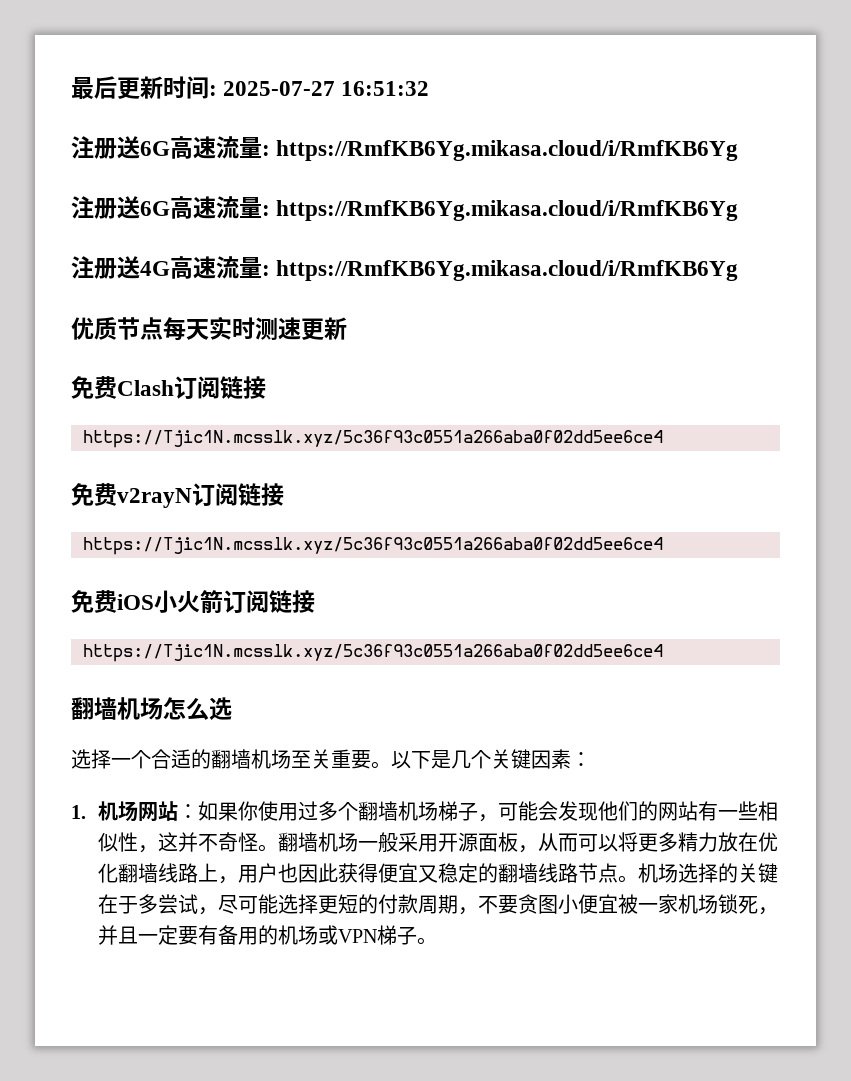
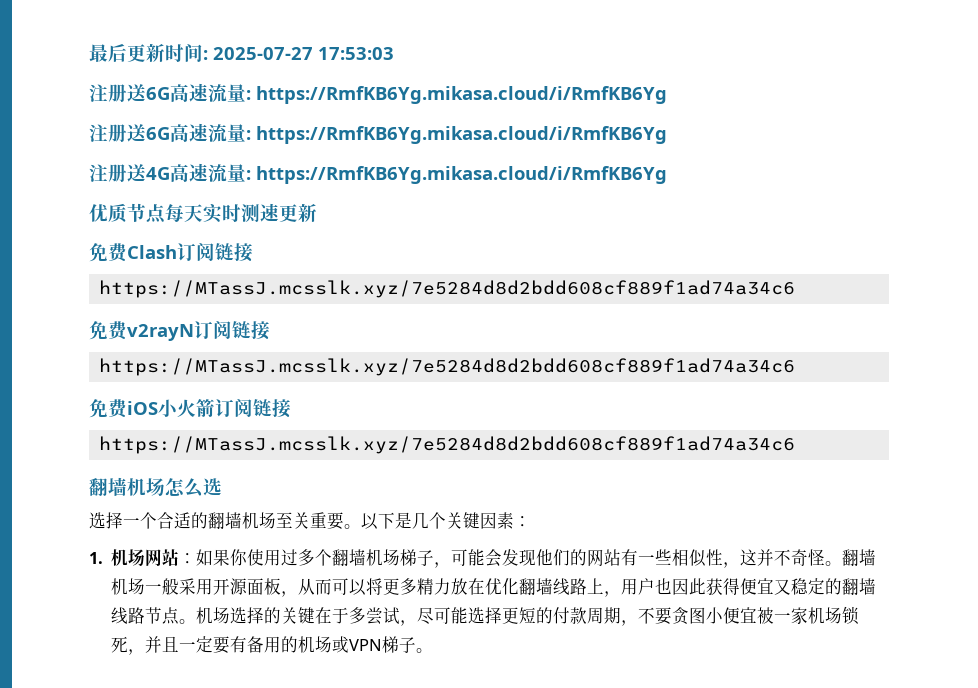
[341,81,430,96] 16:51:32 -> [318,47,394,60] 17:53:03
[83,430,663,448] https://Tjic1N.mcsslk.xyz/5c36f93c0551a266aba0f02dd5ee6ce4 -> [98,280,795,298] https://MTassJ.mcsslk.xyz/7e5284d8d2bdd608cf889f1ad74a34c6
[83,537,663,555] https://Tjic1N.mcsslk.xyz/5c36f93c0551a266aba0f02dd5ee6ce4 -> [98,358,795,376] https://MTassJ.mcsslk.xyz/7e5284d8d2bdd608cf889f1ad74a34c6
[83,644,663,662] https://Tjic1N.mcsslk.xyz/5c36f93c0551a266aba0f02dd5ee6ce4 -> [98,436,795,454] https://MTassJ.mcsslk.xyz/7e5284d8d2bdd608cf889f1ad74a34c6

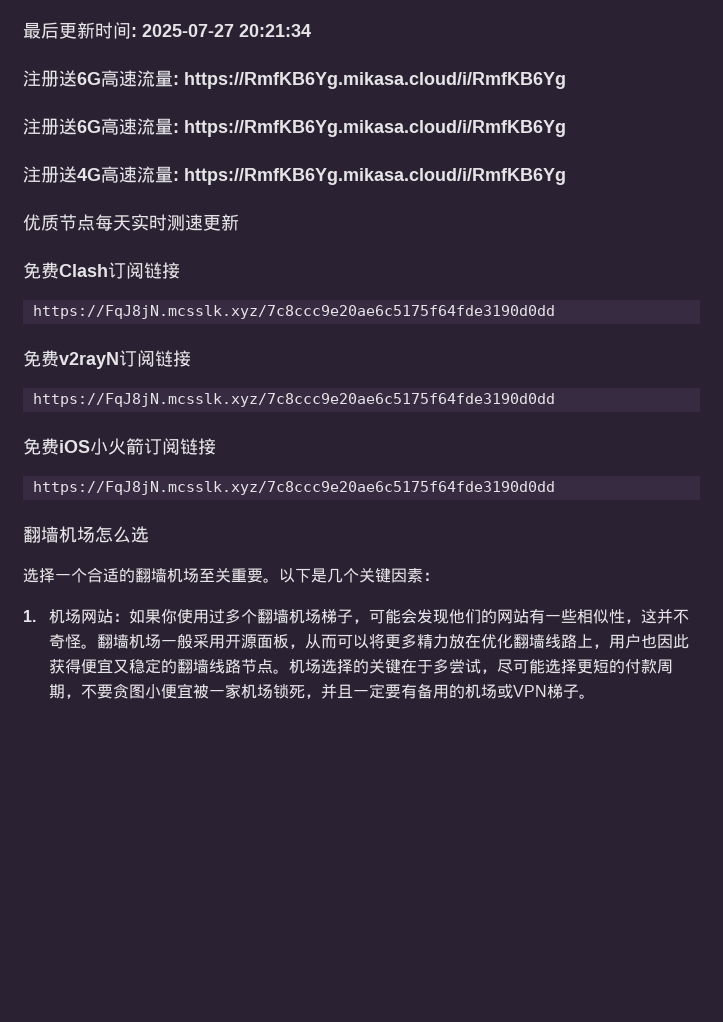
[318,47,394,60] 17:53:03 -> [239,24,311,37] 20:21:34
[98,280,795,298] https://MTassJ.mcsslk.xyz/7e5284d8d2bdd608cf889f1ad74a34c6 -> [32,305,555,319] https://FqJ8jN.mcsslk.xyz/7c8ccc9e20ae6c5175f64fde3190d0dd
[98,358,795,376] https://MTassJ.mcsslk.xyz/7e5284d8d2bdd608cf889f1ad74a34c6 -> [32,393,555,407] https://FqJ8jN.mcsslk.xyz/7c8ccc9e20ae6c5175f64fde3190d0dd
[98,436,795,454] https://MTassJ.mcsslk.xyz/7e5284d8d2bdd608cf889f1ad74a34c6 -> [32,481,555,495] https://FqJ8jN.mcsslk.xyz/7c8ccc9e20ae6c5175f64fde3190d0dd

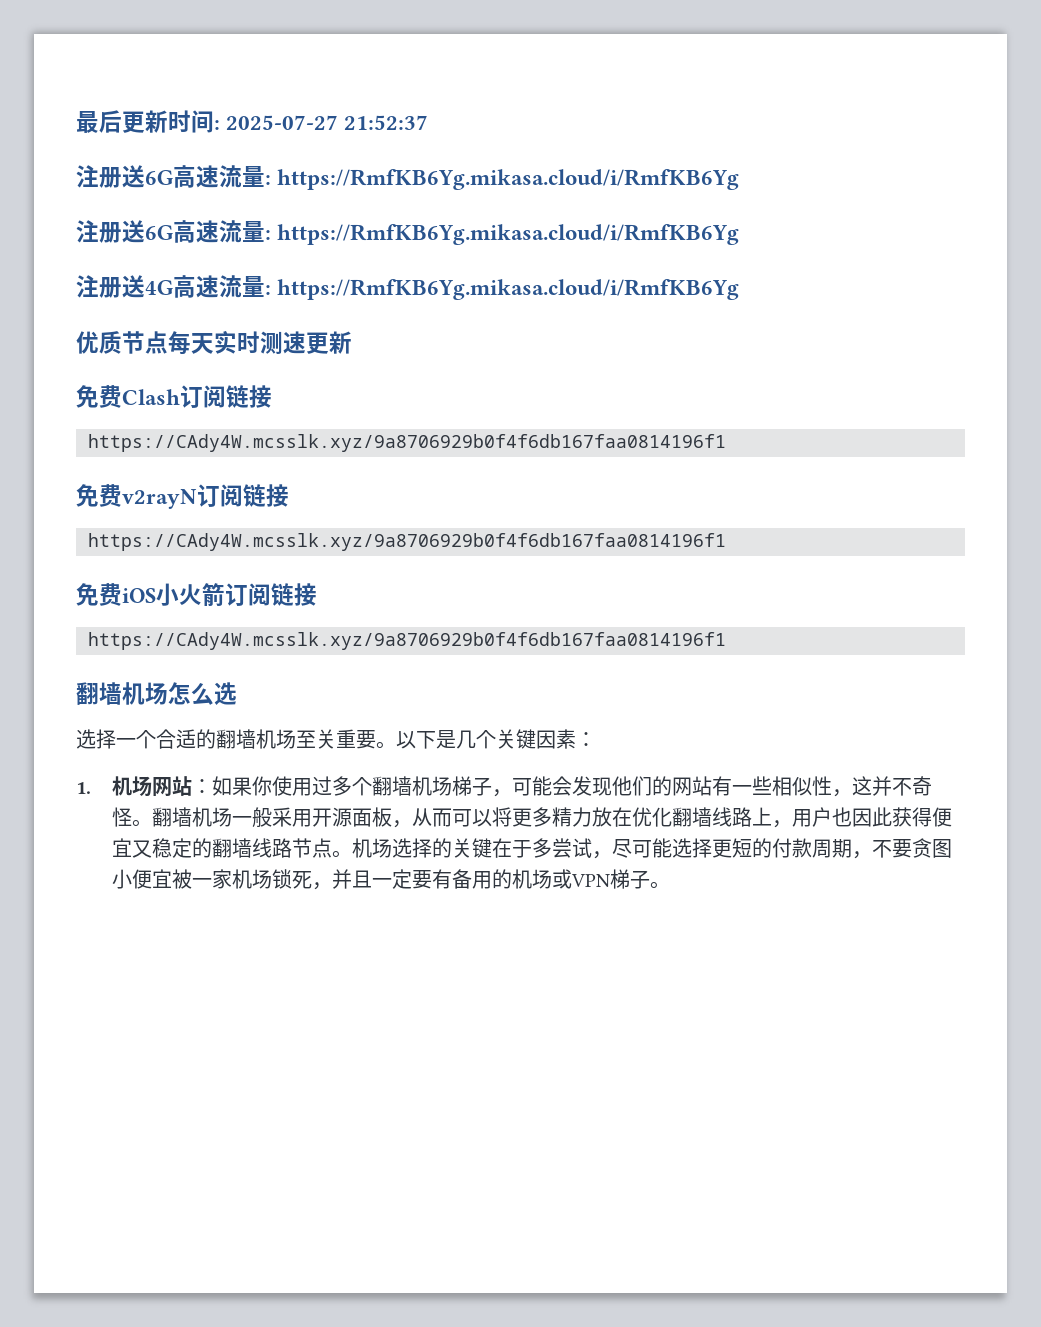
[239,24,311,37] 20:21:34 -> [344,115,429,130] 21:52:37
[32,305,555,319] https://FqJ8jN.mcsslk.xyz/7c8ccc9e20ae6c5175f64fde3190d0dd -> [88,434,726,452] https://CAdy4W.mcsslk.xyz/9a8706929b0f4f6db167faa0814196f1
[32,393,555,407] https://FqJ8jN.mcsslk.xyz/7c8ccc9e20ae6c5175f64fde3190d0dd -> [88,533,726,551] https://CAdy4W.mcsslk.xyz/9a8706929b0f4f6db167faa0814196f1
[32,481,555,495] https://FqJ8jN.mcsslk.xyz/7c8ccc9e20ae6c5175f64fde3190d0dd -> [88,632,726,650] https://CAdy4W.mcsslk.xyz/9a8706929b0f4f6db167faa0814196f1

